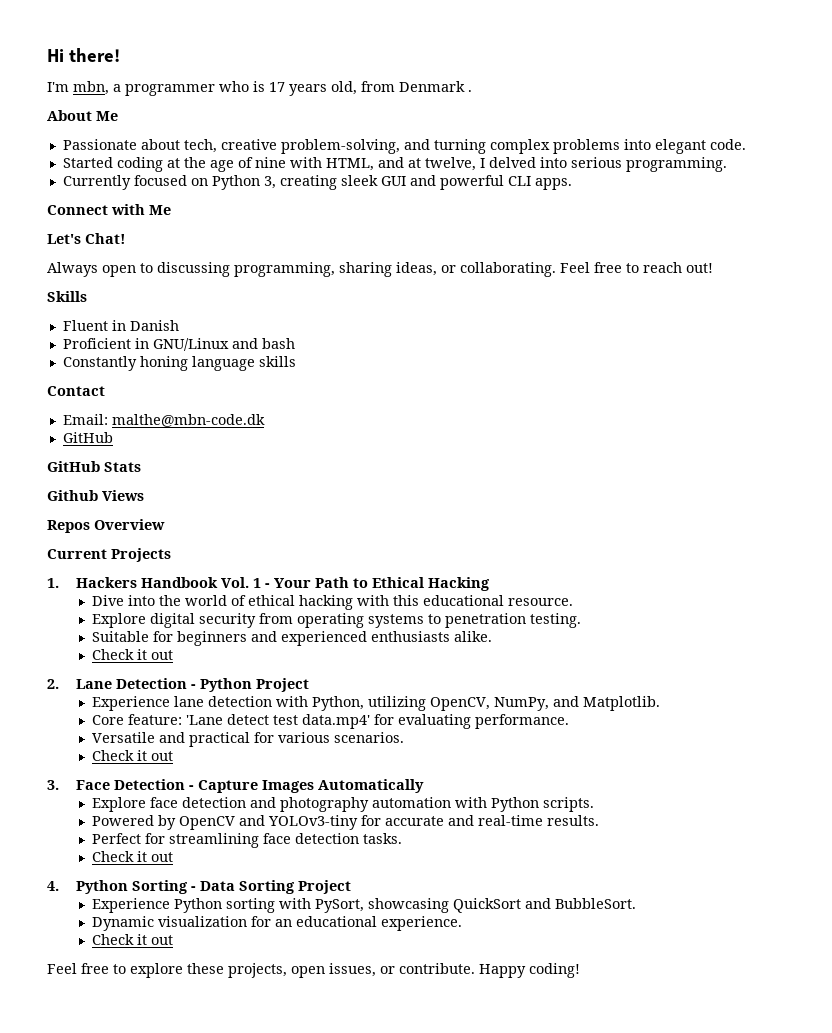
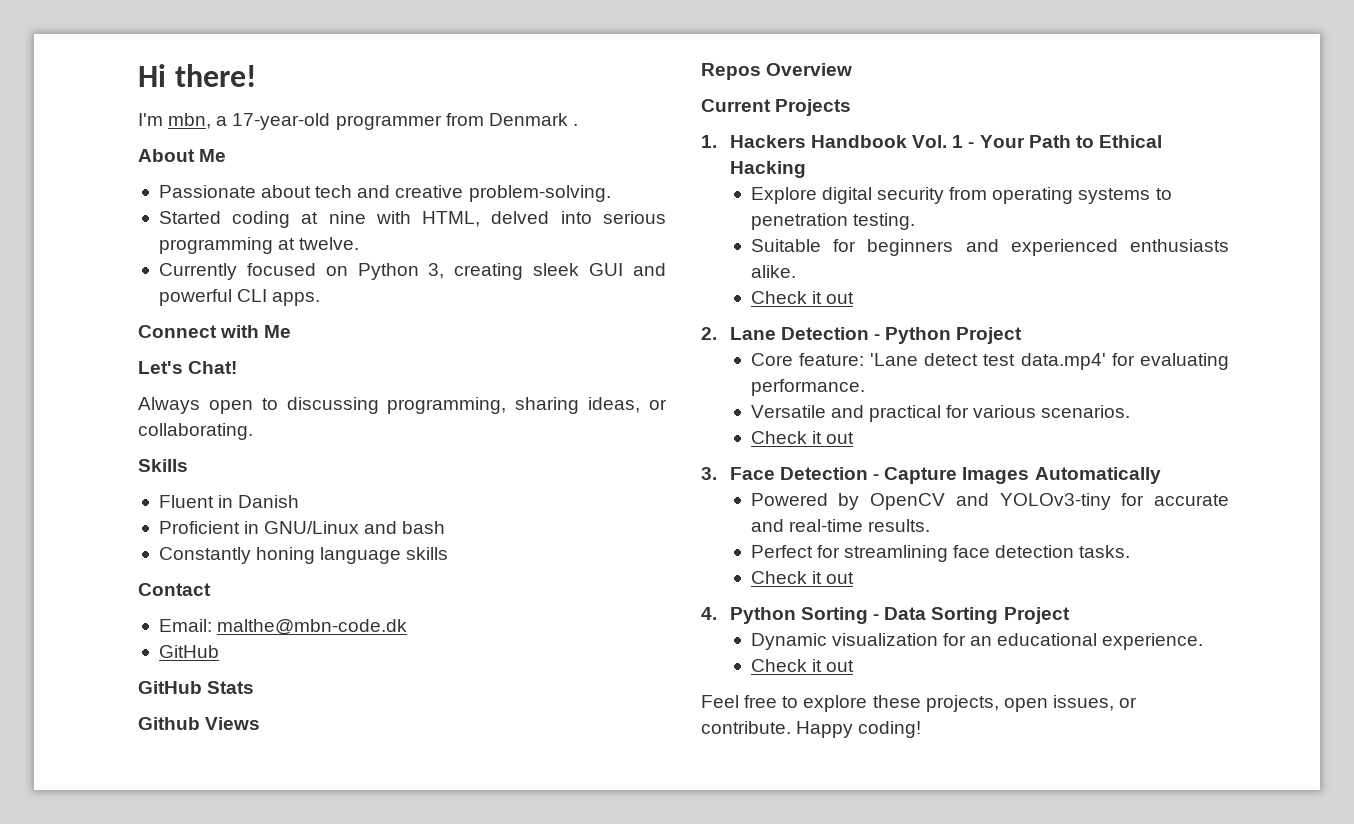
[125,81,357,96] programmer who is 17 years old, -> [232,113,442,130] 17-year-old programmer
[183,139,746,154] [62,157,727,172] tech, creative problem-solving, and turning complex problems into elegant code. // Started coding at the age of nine with HTML, and at twelve, I delved into serious programming. -> [315,185,611,202] [158,211,666,228] [158,237,360,254] tech and creative problem-solving. // Started coding at nine with HTML, delved into serious programming at twelve.
[560,262,713,273] Feel free to reach out! -> (253, 431) none
[91,595,573,610] // Dive into the world of ethical hacking with this educational resource. -> (806, 169) none
[91,696,660,711] // Experience lane detection with Python, utilizing OpenCV, NumPy, and Matplotlib. -> (1023, 335) none
[91,797,594,812] // Explore face detection and photography automation with Python scripts. -> (1161, 475) none
[91,898,636,913] // Experience Python sorting with PySort, showcasing QuickSort and BubbleSort. -> (1070, 615) none

